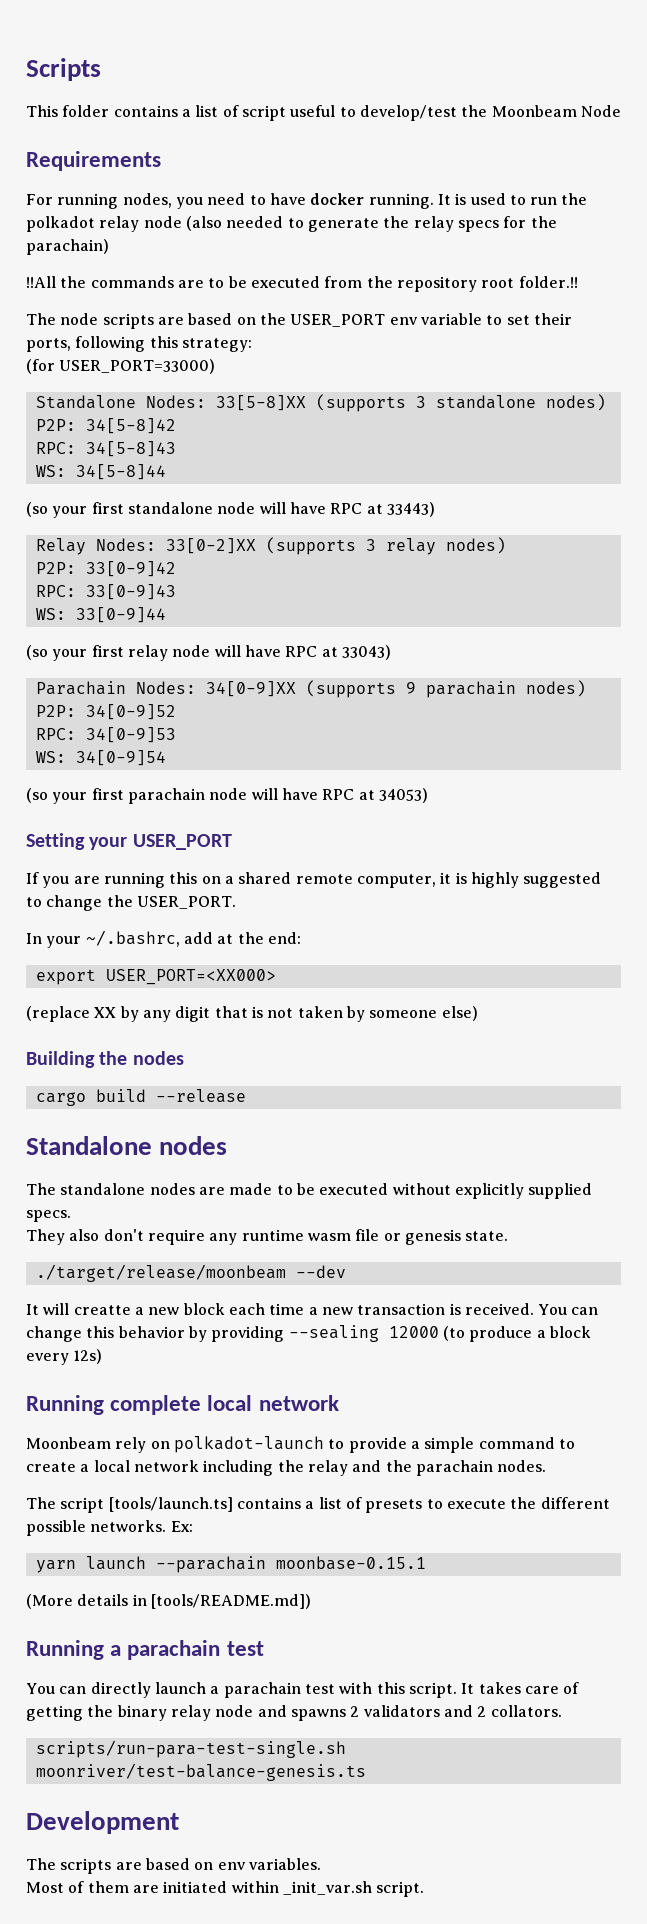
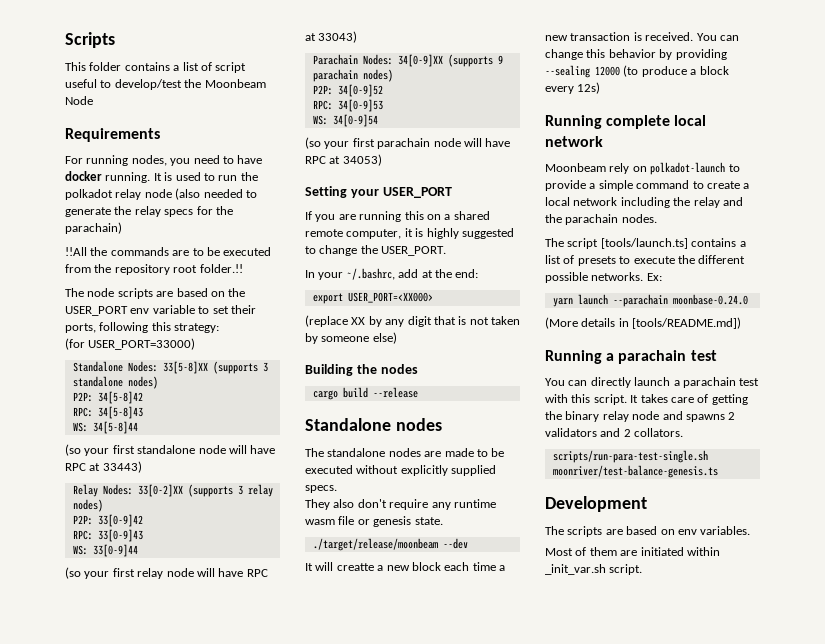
[275,1556,426,1570] moonbase-0.15.1 -> [672,294,748,305] moonbase-0.24.0

